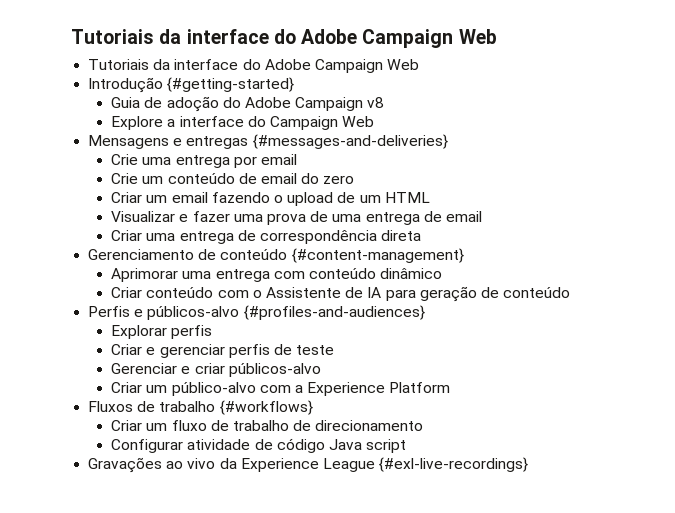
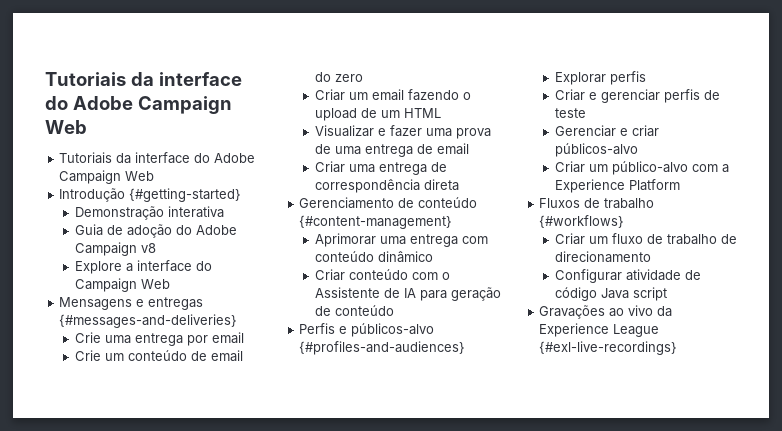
(295, 84) none -> [74,206,224,220] // Demonstração interativa

